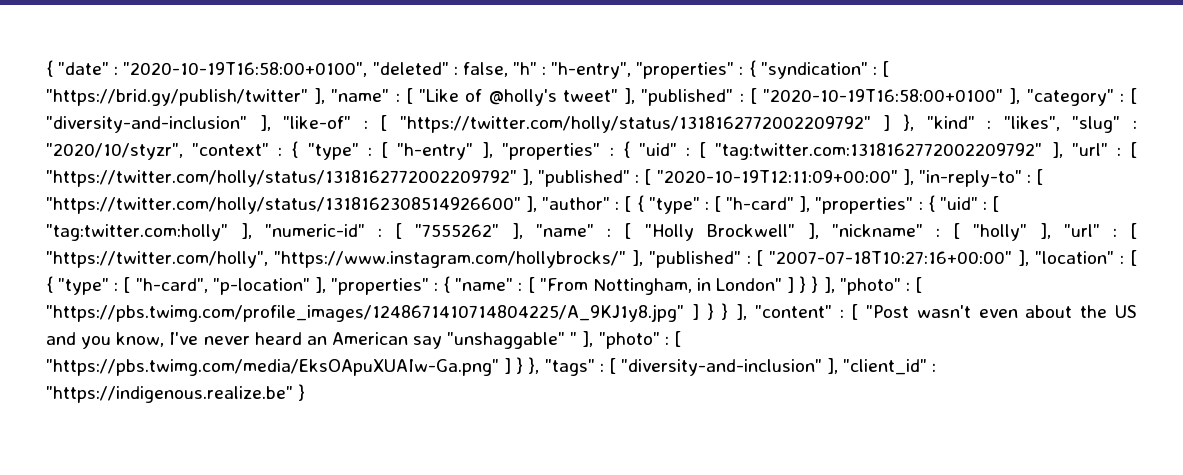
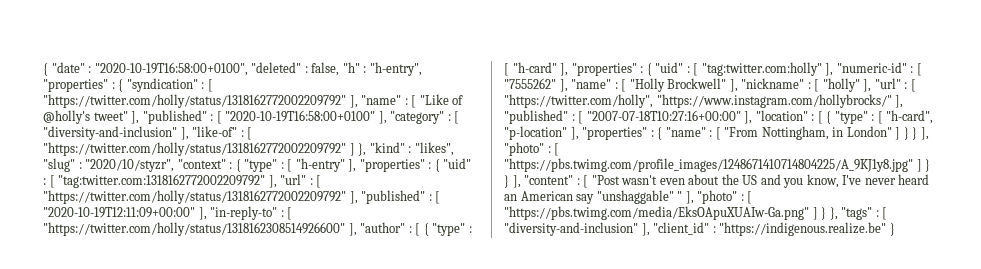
[46,89,308,106] "https://brid.gy/publish/twitter" -> [43,94,346,108] "https://twitter.com/holly/status/1318162772002209792"

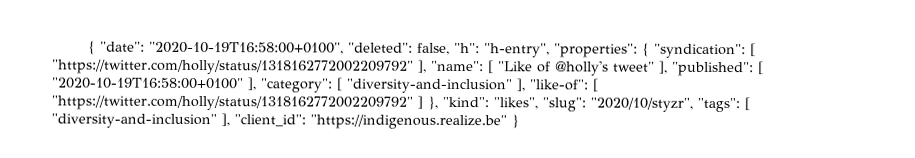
[43,62,422,76] [43,78,213,92] [43,94,408,108] { "date" : "2020-10-19T16:58:00+0100", "deleted" : false, "h" : "h-entry", "properties" : { "syndication" : [ "https://twitter.com/holly/status/1318162772002209792" ], "name" : -> [87,40,756,59] [52,59,484,75] { "date": "2020-10-19T16:58:00+0100", "deleted": false, "h": "h-entry", "properties": { "syndication": [ "https://twitter.com/holly/status/1318162772002209792" ], "name":
[142,110,214,124] "published" : -> [672,61,754,77] "published":
[390,111,460,124] [43,126,244,140] "category" : [ "diversity-and-inclusion" ], "like-of" : -> [260,77,588,94] "category": [ "diversity-and-inclusion" ], "like-of":
[369,142,454,156] [43,158,472,172] [43,174,322,188] [43,190,441,204] [43,206,293,220] [43,222,472,236] [504,62,922,76] [504,78,916,92] [504,94,904,108] [504,110,934,124] [504,126,929,140] [504,142,560,156] [504,158,931,172] [504,174,930,188] [504,190,753,204] [504,206,888,220] [504,222,716,236] "kind" : "likes", "slug" : "2020/10/styzr", "context" : { "type" : [ "h-entry" ], "properties" : { "uid" : [ "tag:twitter.com:1318162772002209792" ], "url" : [ "https://twitter.com/holly/status/1318162772002209792" ], "published" : [ "2020-10-19T12:11:09+00:00" ], "in-reply-to" : [ "https://twitter.com/holly/status/1318162308514926600" ], "author" : [ { "type" : [ "h-card" ], "properties" : { "uid" : [ "tag:twitter.com:holly" ], "numeric-id" : [ "7555262" ], "name" : [ "Holly Brockwell" ], "nickname" : [ "holly" ], "url" : [ "https://twitter.com/holly", "https://www.instagram.com/hollybrocks/" ], "published" : [ "2007-07-18T10:27:16+00:00" ], "location" : [ { "type" : [ "h-card", "p-location" ], "properties" : { "name" : [ "From Nottingham, in London" ] } } ], "photo" : [ "https://pbs.twimg.com/profile_images/1248671410714804225/A_9KJ1y8.jpg" ] } } ], "content" : [ "Post wasn't even about the US and you know, I've never heard an American say "unshaggable" " ], "photo" : [ "https://pbs.twimg.com/media/EksOApuXUAIw-Ga.png" ] } }, "tags" : [ "diversity-and-inclusion" ], "client_id" : -> [442,96,750,113] [51,113,306,129] "kind": "likes", "slug": "2020/10/styzr", "tags": [ "diversity-and-inclusion" ], "client_id":

